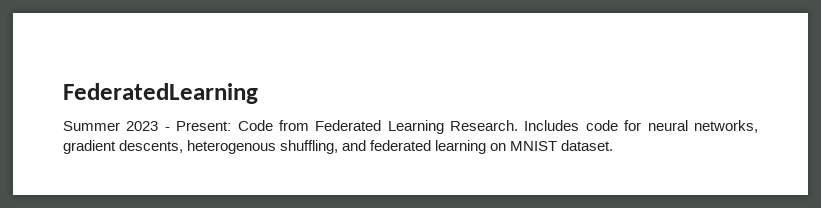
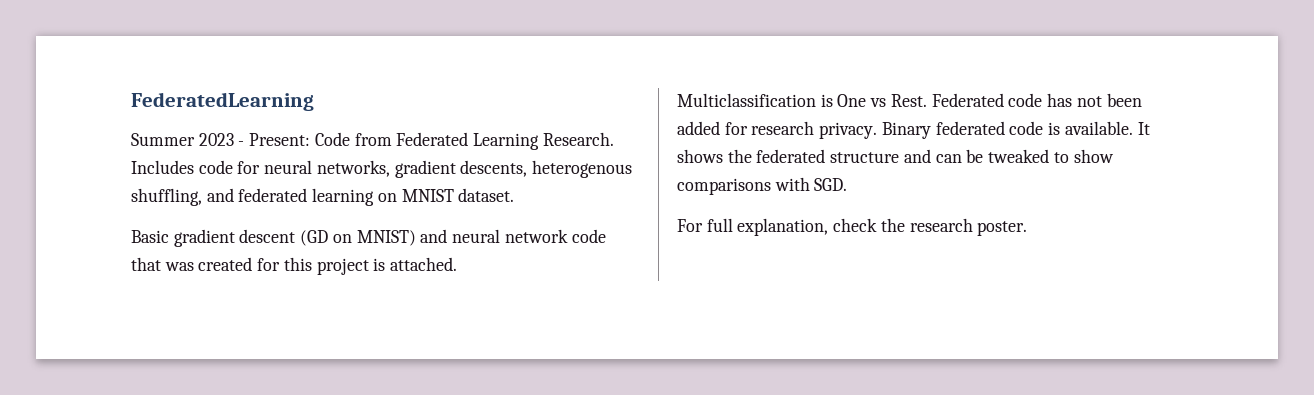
(614, 145) none -> [131,229,606,247] [131,257,458,275] [677,93,1142,107] [677,121,1150,139] [677,149,1114,163] [677,177,848,195] [677,218,1028,236] // Basic gradient descent (GD on MNIST) and neural network code that was created for this project is attached. // Multiclassification is One vs Rest. Federated code has not been added for research privacy. Binary federated code is available. It shows the federated structure and can be tweaked to show comparisons with SGD. // For full explanation, check the research poster.

